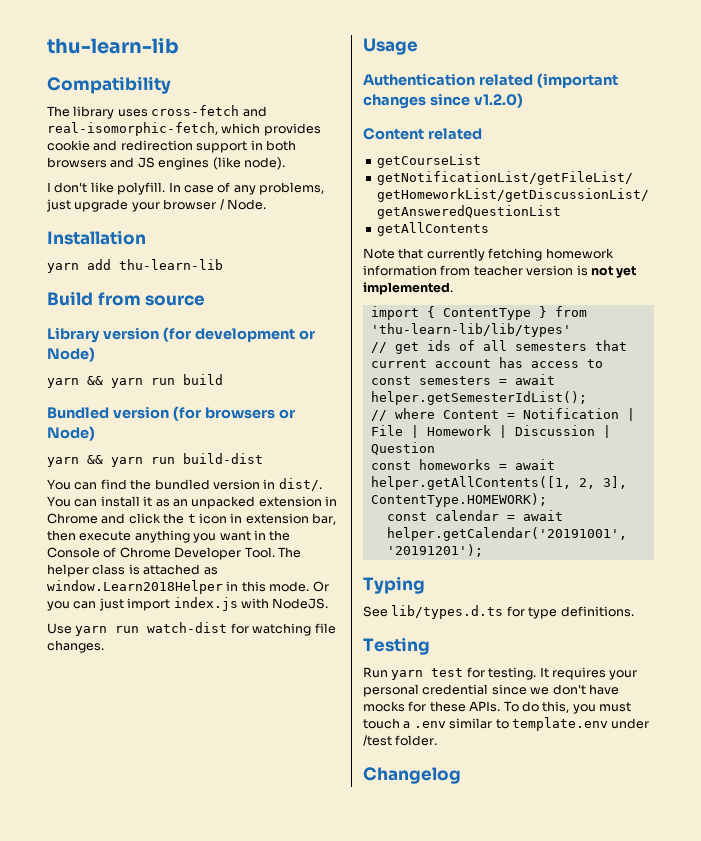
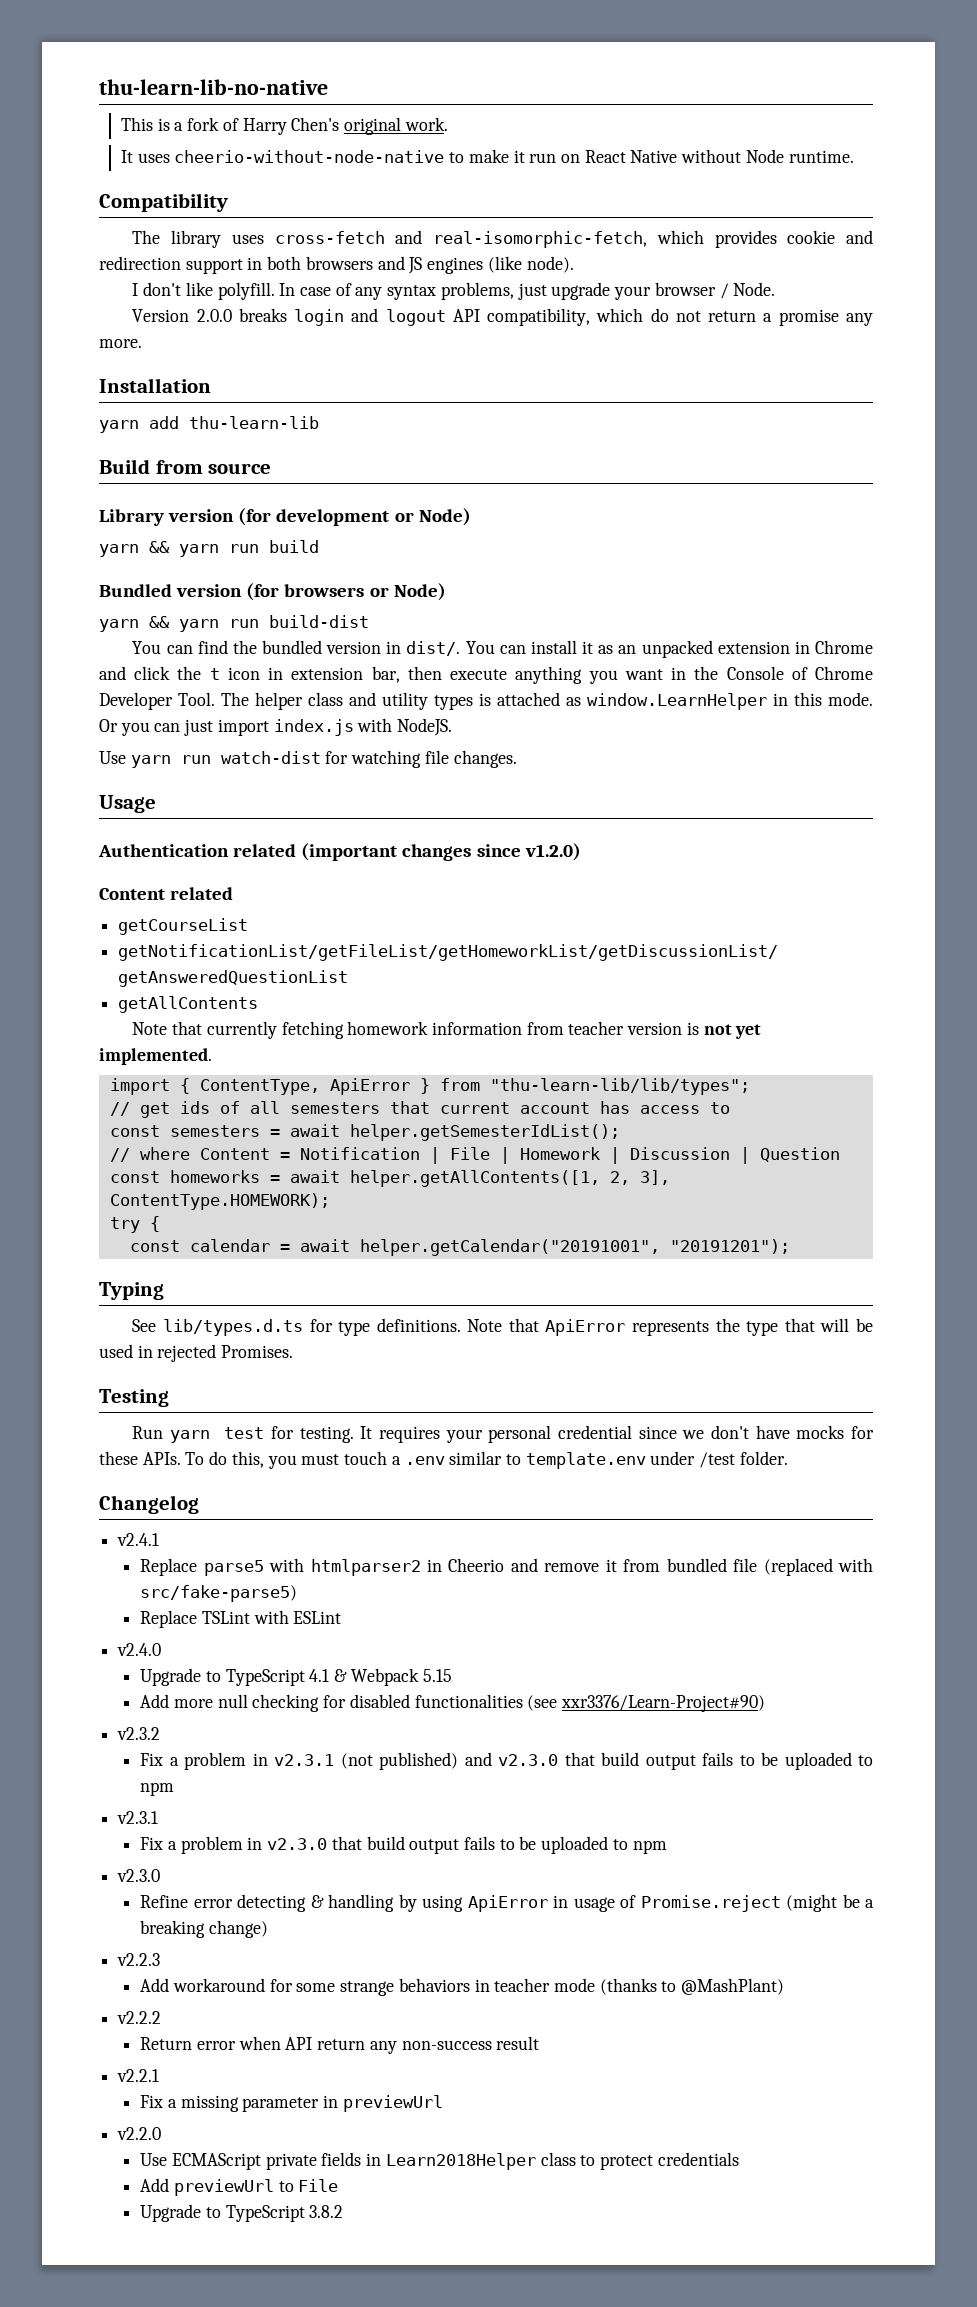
[47,38,179,54] thu-learn-lib -> [99,79,328,95] [120,117,448,135] [120,149,854,163] thu-learn-lib-no-native // This is a fork of Harry Chen's original work. // It uses cheerio-without-node-native to make it run on React Native without Node runtime.
(256, 190) none -> [387,285,437,300] syntax
(266, 204) none -> [132,308,873,326] [99,339,142,348] // Version 2.0.0 breaks login and logout API compatibility, which do not return a promise any more.
(126, 569) none -> [349,692,473,710] and utility types
[47,580,223,594] window.Learn2018Helper -> [587,693,767,710] window.LearnHelper
[442,308,531,320] ContentType -> [199,1078,410,1095] ContentType, ApiError
[370,323,571,337] 'thu-learn-lib/lib/types' -> [489,1078,750,1095] "thu-learn-lib/lib/types";
(547, 500) none -> [109,1216,160,1233] // try {
[386,527,627,541] [386,544,483,557] helper.getCalendar('20191001', '20191201'); -> [359,1239,790,1256] helper.getCalendar("20191001", "20191201");
(634, 611) none -> [467,1318,874,1336] [99,1344,294,1362] Note that ApiError represents the type that will be used in rejected Promises.
(461, 775) none -> [117,1533,160,1546] [140,1558,874,1576] [140,1585,298,1602] [140,1610,342,1628] [117,1643,162,1656] [140,1668,452,1686] [140,1694,765,1712] [117,1727,161,1740] [140,1752,873,1770] [140,1782,175,1796] [117,1811,159,1824] [140,1836,667,1854] [117,1869,161,1882] [140,1894,875,1912] [140,1920,268,1938] [117,1953,161,1966] [140,1978,785,1996] [117,2011,162,2024] [140,2036,540,2054] [117,2069,160,2082] [140,2095,443,2112] [117,2127,162,2140] [140,2152,739,2170] [140,2178,339,2196] [140,2204,344,2222] // v2.4.1 // Replace parse5 with htmlparser2 in Cheerio and remove it from bundled file (replaced with src/fake-parse5) // Replace TSLint with ESLint // v2.4.0 // Upgrade to TypeScript 4.1 & Webpack 5.15 // Add more null checking for disabled functionalities (see xxr3376/Learn-Project#90) // v2.3.2 // Fix a problem in v2.3.1 (not published) and v2.3.0 that build output fails to be uploaded to npm // v2.3.1 // Fix a problem in v2.3.0 that build output fails to be uploaded to npm // v2.3.0 // Refine error detecting & handling by using ApiError in usage of Promise.reject (might be a breaking change) // v2.2.3 // Add workaround for some strange behaviors in teacher mode (thanks to @MashPlant) // v2.2.2 // Return error when API return any non-success result // v2.2.1 // Fix a missing parameter in previewUrl // v2.2.0 // Use ECMAScript private fields in Learn2018Helper class to protect credentials // Add previewUrl to File // Upgrade to TypeScript 3.8.2

